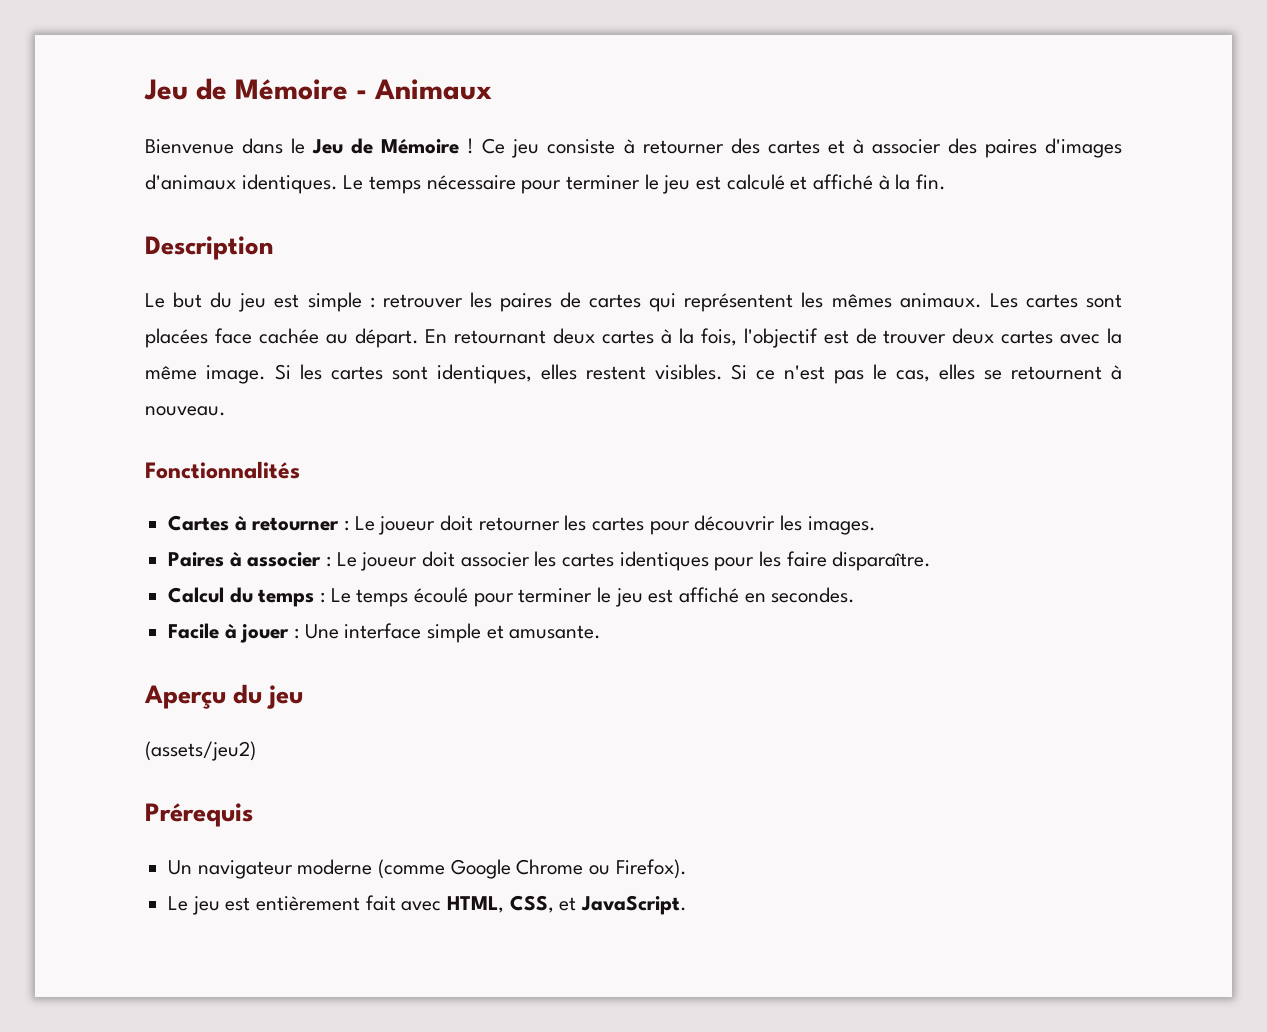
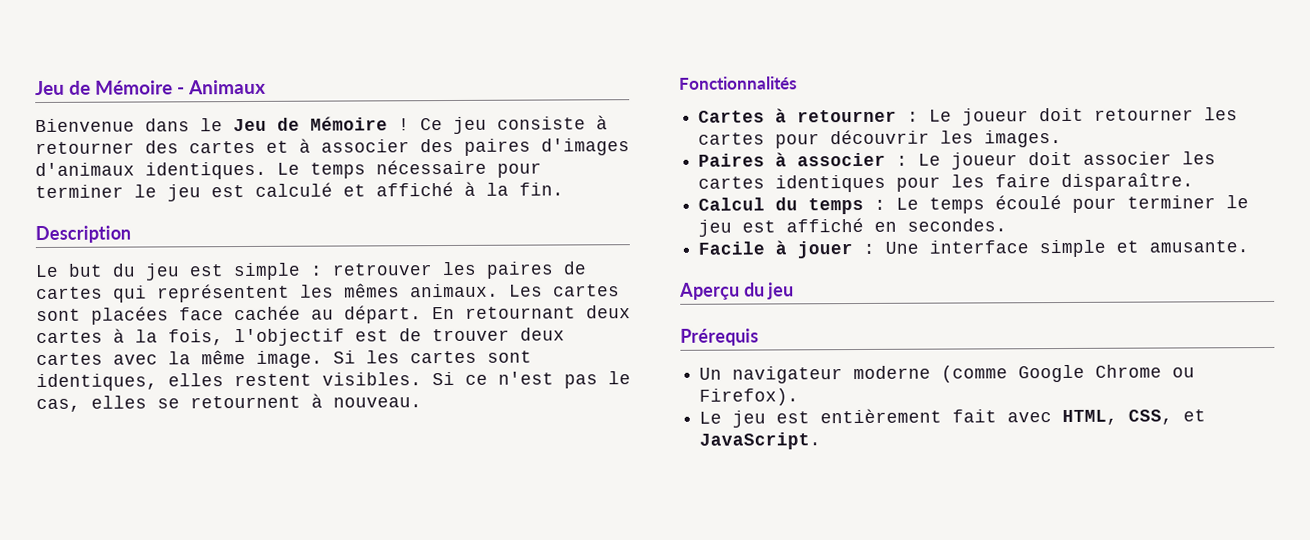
[145,741,256,761] // (assets/jeu2) -> (795, 291) none

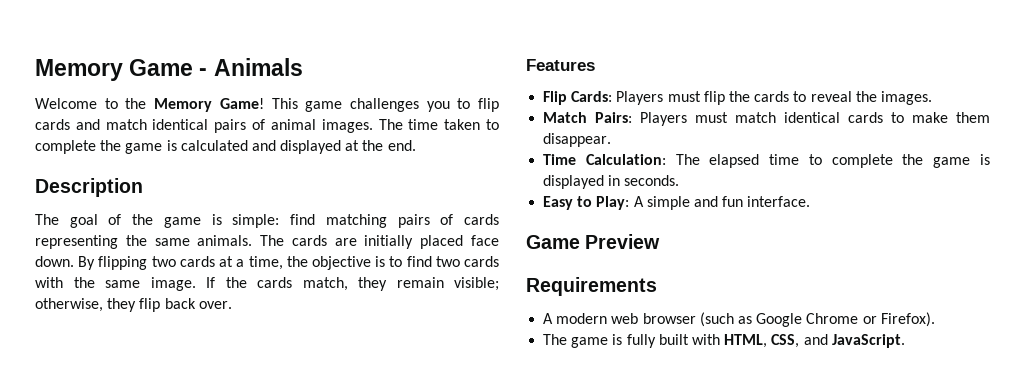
[35,79,266,96] [35,115,608,134] [35,138,630,156] [35,159,542,180] [35,181,564,202] [35,225,131,244] [35,261,587,281] [36,283,620,303] [36,305,631,325] [36,327,565,347] [36,350,532,368] [36,371,631,392] [36,393,422,413] [679,76,797,90] [698,107,1239,126] [698,129,1063,149] [698,151,1217,170] [698,172,1195,193] [698,195,1250,215] [698,217,1008,237] [698,239,1250,259] [679,282,795,300] [680,328,759,346] [699,365,1009,384] Jeu de Mémoire - Animaux // Bienvenue dans le Jeu de Mémoire ! Ce jeu consiste à retourner des cartes et à associer des paires d'images d'animaux identiques. Le temps nécessaire pour terminer le jeu est calculé et affiché à la fin. // Description // Le but du jeu est simple : retrouver les paires de cartes qui représentent les mêmes animaux. Les cartes sont placées face cachée au départ. En retournant deux cartes à la fois, l'objectif est de trouver deux cartes avec la même image. Si les cartes sont identiques, elles restent visibles. Si ce n'est pas le cas, elles se retournent à nouveau. // Fonctionnalités // Cartes à retourner : Le joueur doit retourner les cartes pour découvrir les images. // Paires à associer : Le joueur doit associer les cartes identiques pour les faire disparaître. // Calcul du temps : Le temps écoulé pour terminer le jeu est affiché en secondes. // Facile à jouer : Une interface simple et amusante. // Aperçu du jeu // Prérequis // Un navigateur moderne (comme -> [35,58,303,81] [35,98,499,112] [35,119,499,133] [35,140,416,154] [35,178,143,197] [35,214,500,228] [35,235,499,249] [35,256,500,270] [35,277,499,291] [35,298,232,312] [526,59,595,71] [543,91,932,105] [543,112,991,126] [543,133,612,147] [543,154,990,168] [543,175,680,189] [543,196,811,210] [526,234,661,249] [526,277,657,296] [543,312,752,327] Memory Game - Animals // Welcome to the Memory Game! This game challenges you to flip cards and match identical pairs of animal images. The time taken to complete the game is calculated and displayed at the end. // Description // The goal of the game is simple: find matching pairs of cards representing the same animals. The cards are initially placed face down. By flipping two cards at a time, the objective is to find two cards with the same image. If the cards match, they remain visible; otherwise, they flip back over. // Features // Flip Cards: Players must flip the cards to reveal the images. // Match Pairs: Players must match identical cards to make them disappear. // Time Calculation: The elapsed time to complete the game is displayed in seconds. // Easy to Play: A simple and fun interface. // Game Preview // Requirements // A modern web browser (such as
[1172,367,1196,378] ou -> [862,316,877,324] or
[699,408,1053,428] Le jeu est entièrement fait avec -> [543,334,720,348] The game is fully built with
[1183,409,1207,422] et -> [803,334,828,345] and

